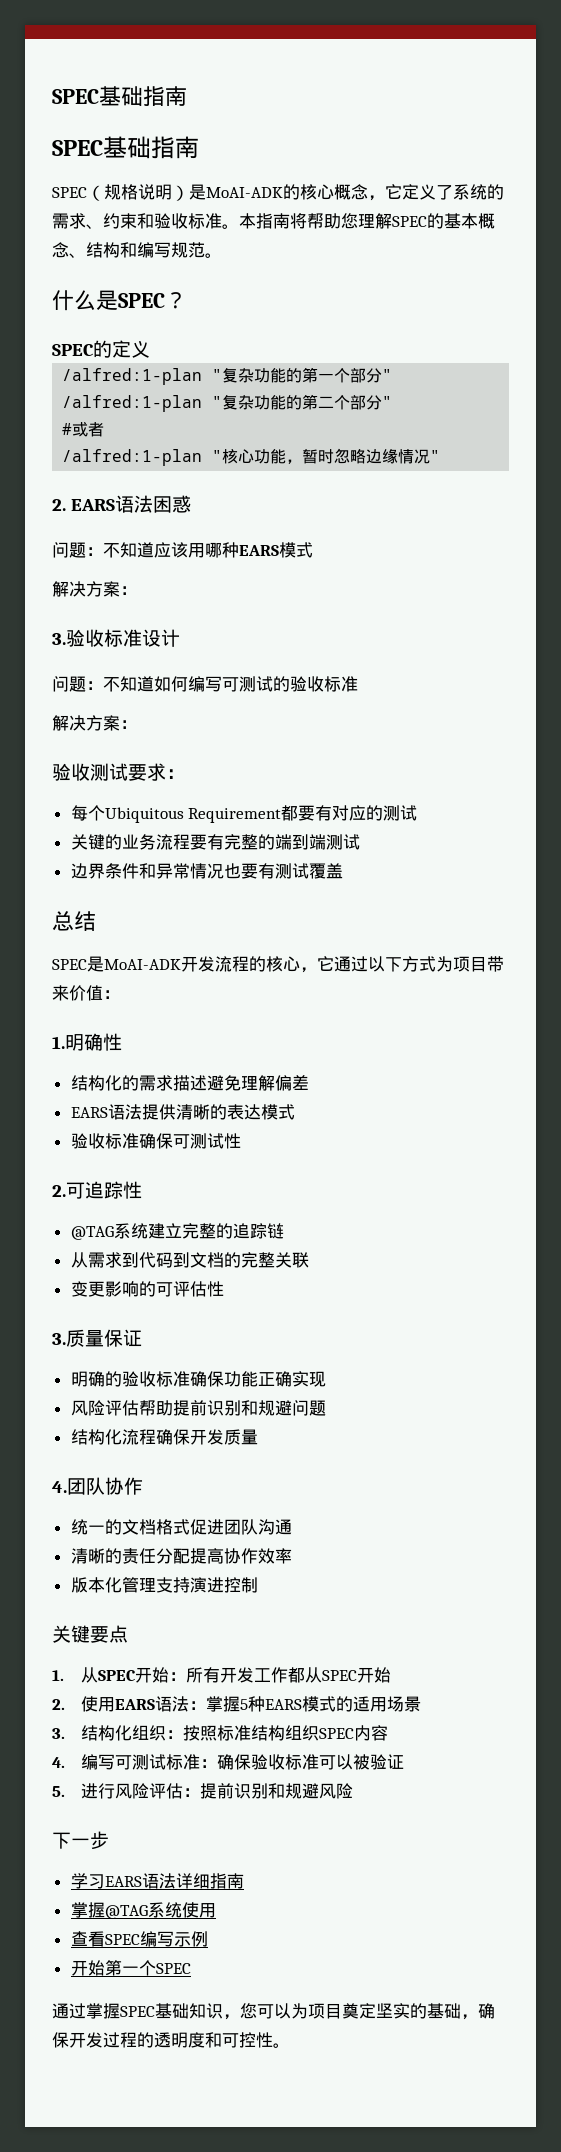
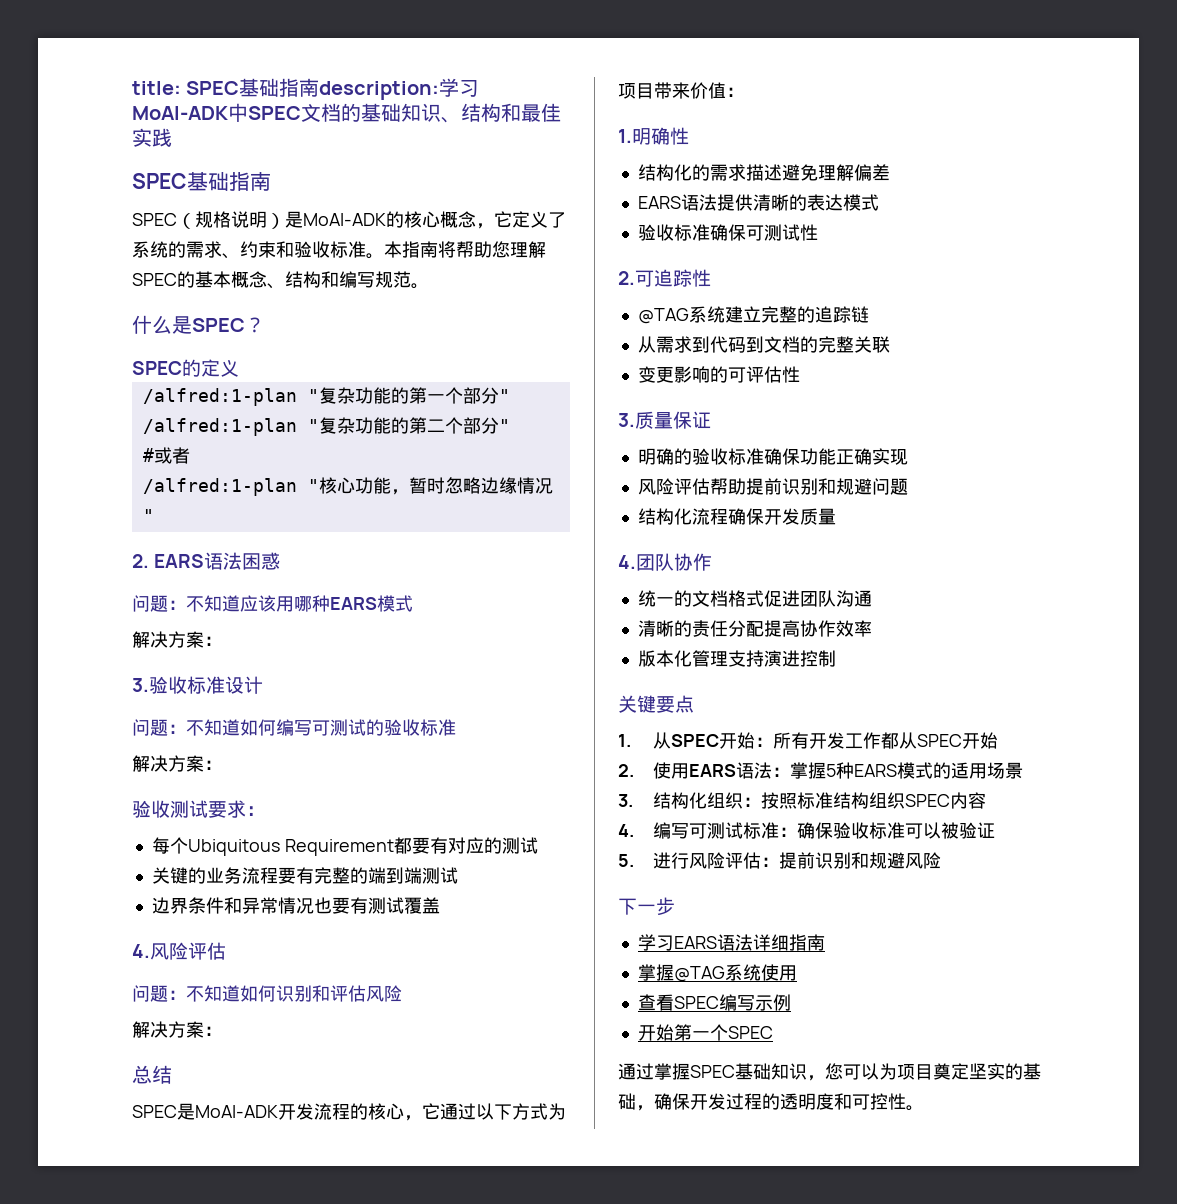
[52,86,187,106] SPEC基础指南 -> [132,78,480,100] [132,103,561,123] [132,128,172,147] title: SPEC基础指南description:学习MoAI-ADK中SPEC文档的基础知识、结构和最佳实践
(343, 871) none -> [132,942,226,960] [132,985,402,1002] [132,1021,222,1038] // 4.风险评估 // 问题：不知道如何识别和评估风险 // 解决方案：

